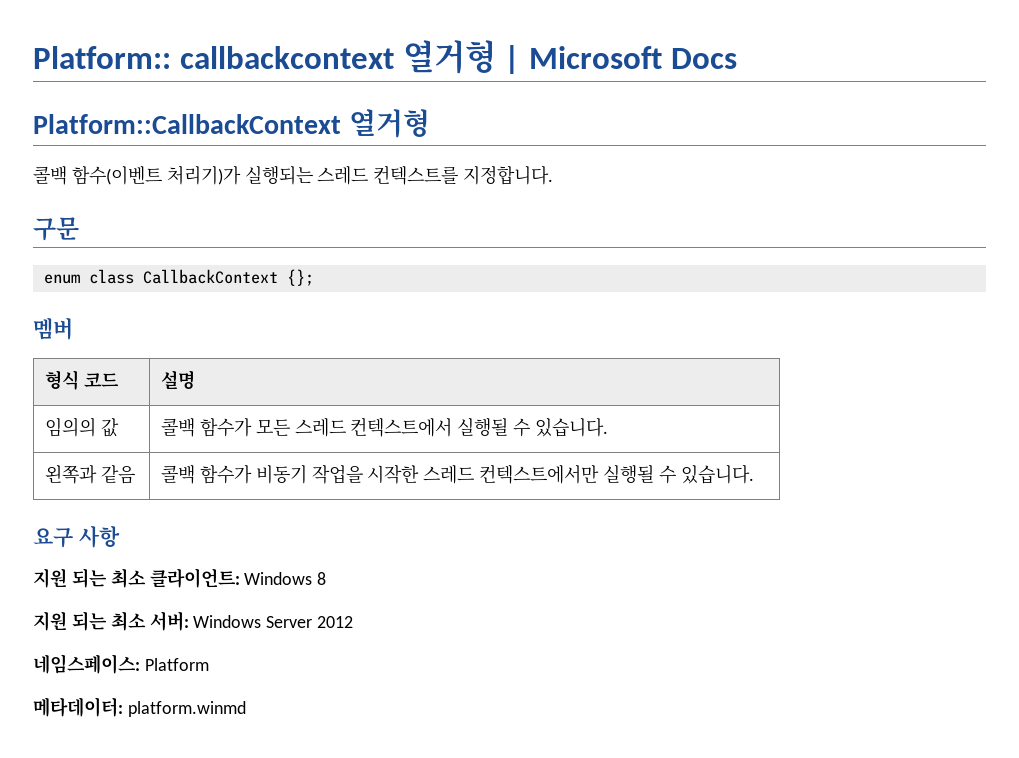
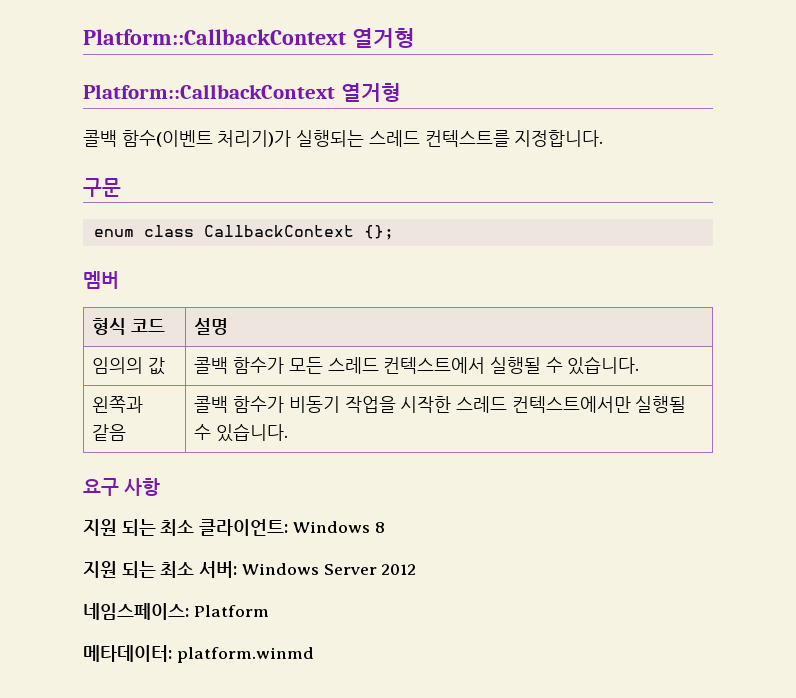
[33,40,737,74] Platform:: callbackcontext 열거형 | Microsoft Docs -> [83,28,415,48] Platform::CallbackContext 열거형

